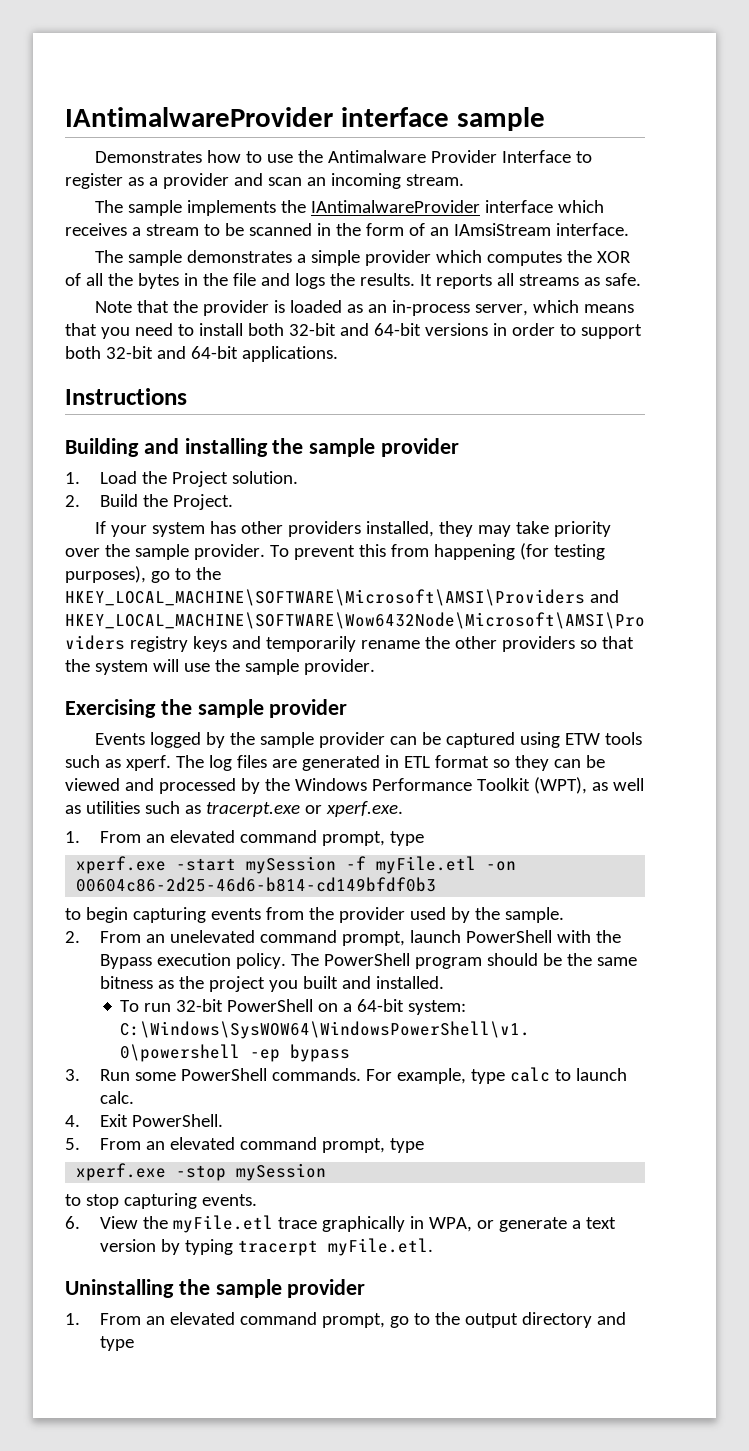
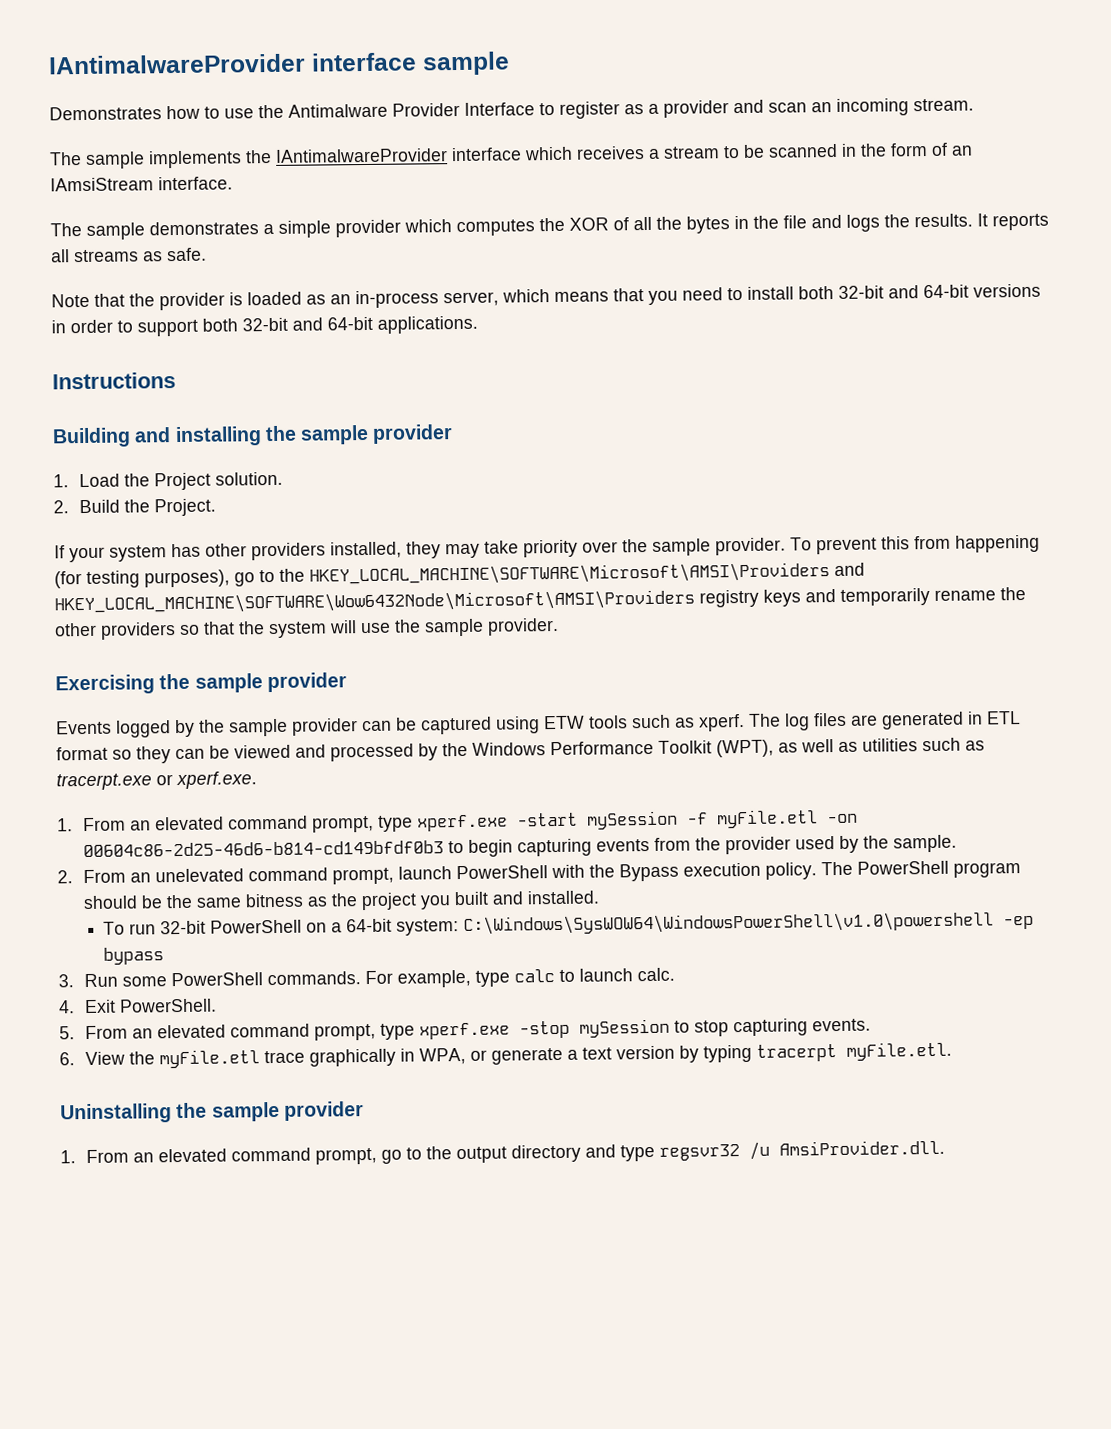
(425, 838) // -> (414, 823) none
(437, 884) // -> (445, 849) none
(425, 1145) // -> (416, 1031) none
(327, 1172) // -> (671, 1028) none
(135, 1343) none -> [659,1139,946,1161] regsvr32 /u AmsiProvider.dll.

